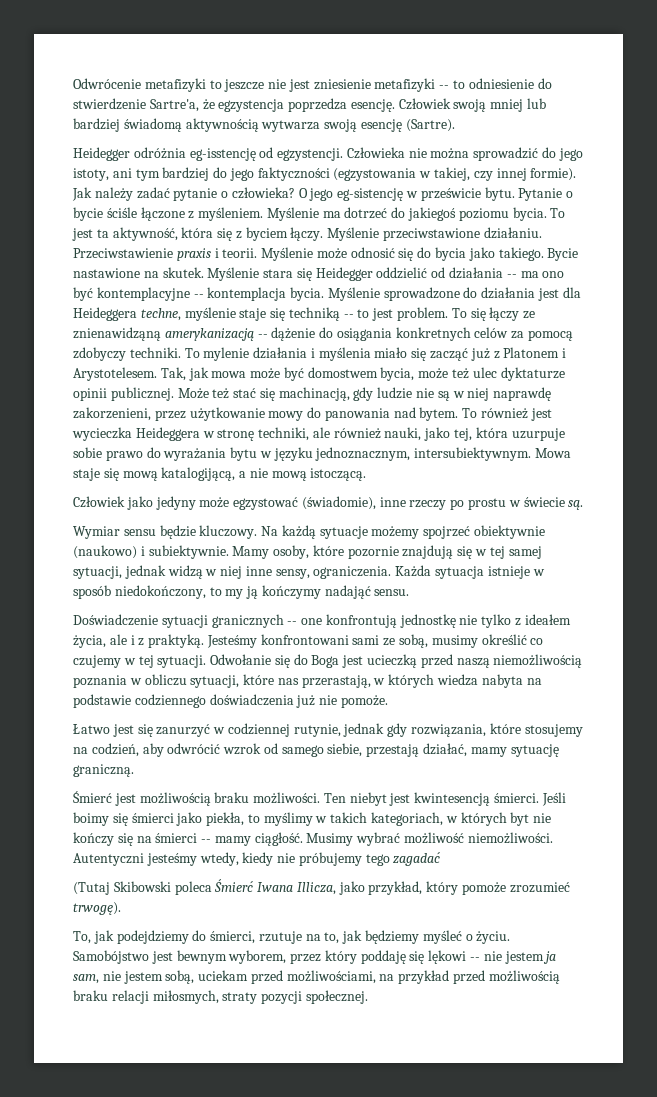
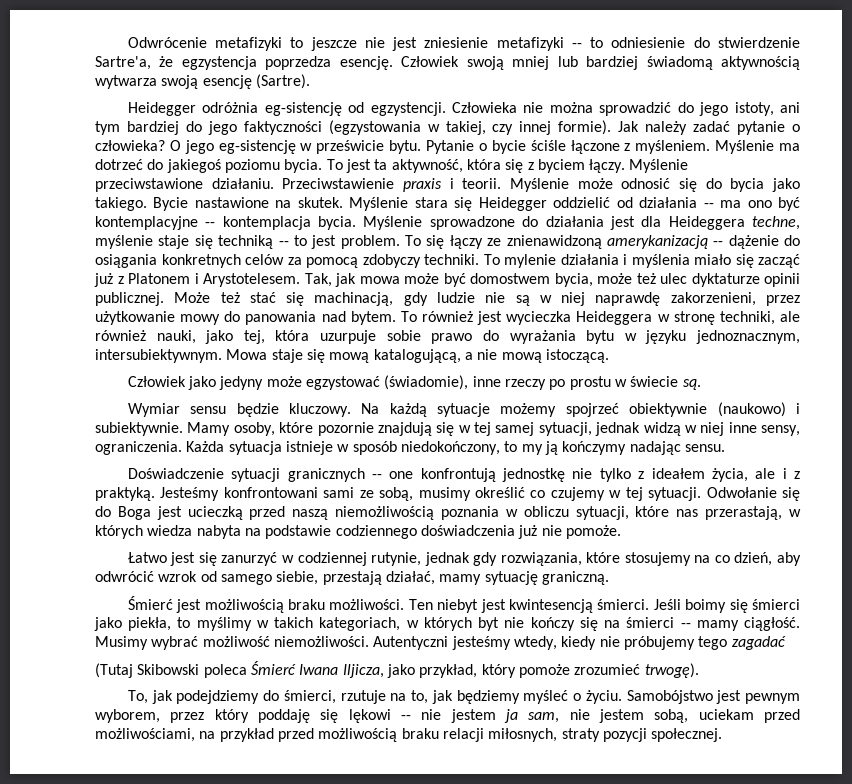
[189,148,256,161] eg-isstencję -> [264,102,342,116] eg-sistencję
[73,327,161,341] znienawidząną -> [506,235,602,249] znienawidzoną
[161,467,236,481] katalogijącą, -> [373,349,461,363] katalogującą,
[324,585,371,599] nadająć -> [629,441,681,455] nadając
[91,743,139,757] codzień, -> [714,552,773,566] co dzień,
[296,882,336,895] Illicza, -> [342,664,384,678] Iljicza,
[176,950,227,964] bewnym -> [744,693,800,704] pewnym
[152,990,219,1004] miłosmych, -> [488,728,558,742] miłosnych,

